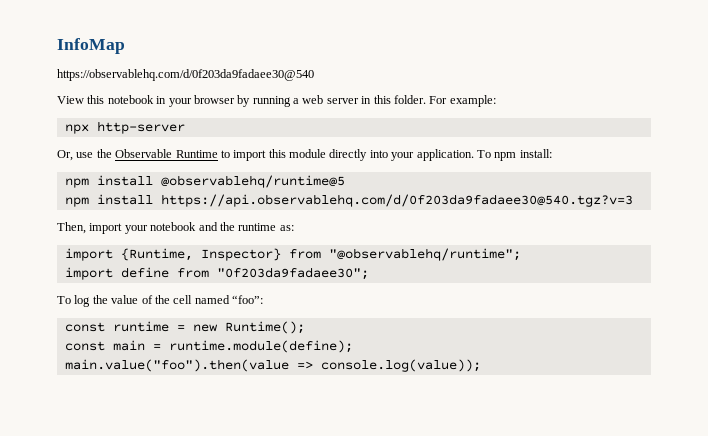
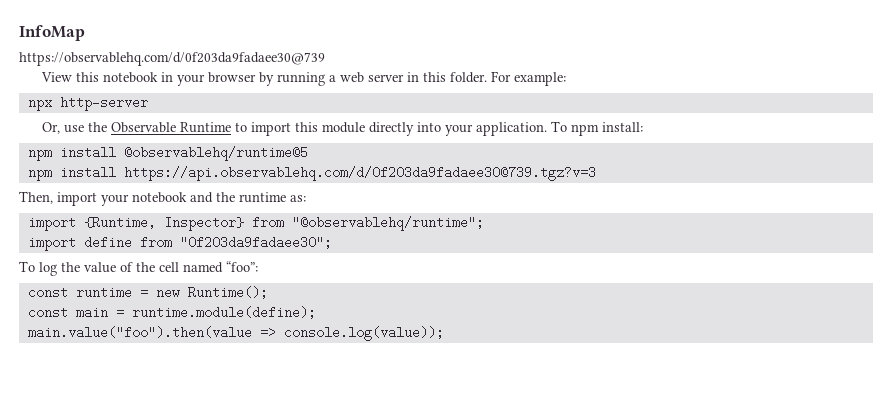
[57,69,314,81] https://observablehq.com/d/0f203da9fadaee30@540 -> [19,52,325,66] https://observablehq.com/d/0f203da9fadaee30@739
[160,194,633,207] https://api.observablehq.com/d/0f203da9fadaee30@540.tgz?v=3 -> [123,166,596,181] https://api.observablehq.com/d/0f203da9fadaee30@739.tgz?v=3

